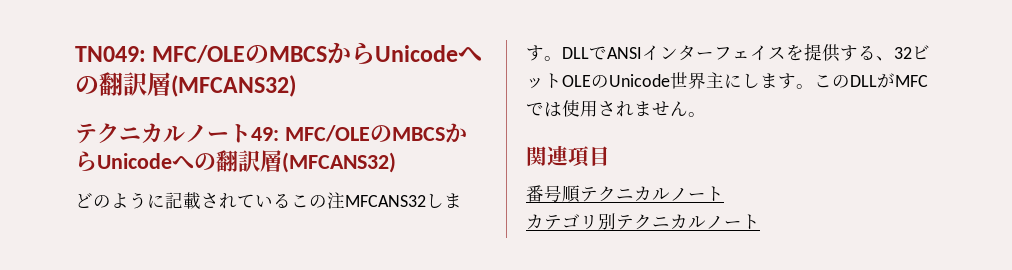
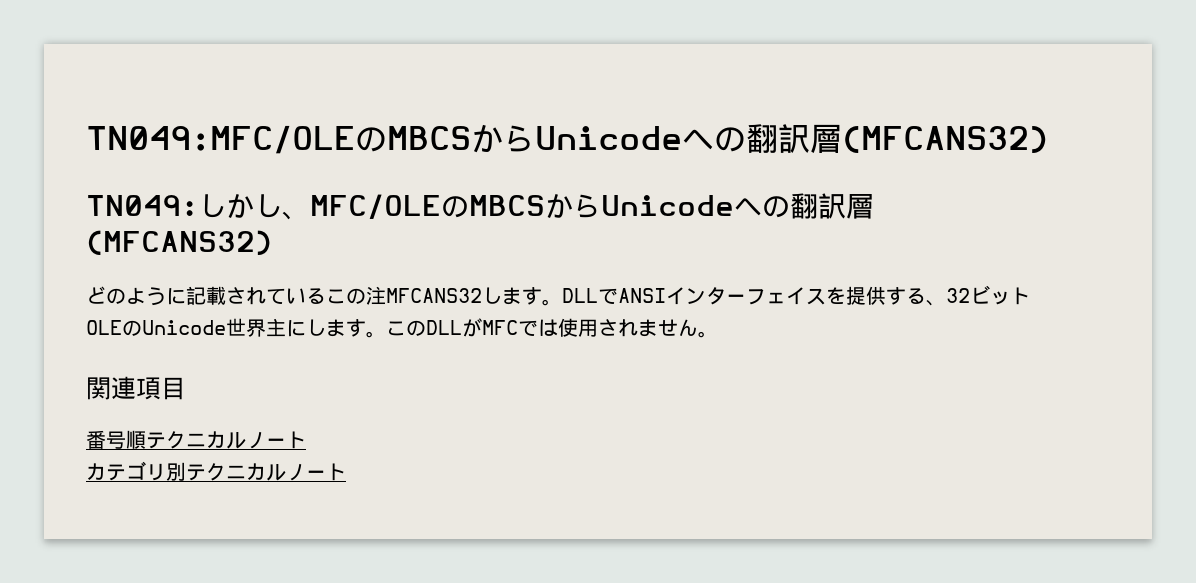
[75,42,483,65] [75,72,296,97] [75,123,279,144] TN049: MFC/OLEのMBCSからUnicodeへの翻訳層(MFCANS32) // テクニカルノート49: -> [86,124,1048,154] [86,194,310,220] TN049:MFC/OLEのMBCSからUnicodeへの翻訳層(MFCANS32) // TN049:しかし、

